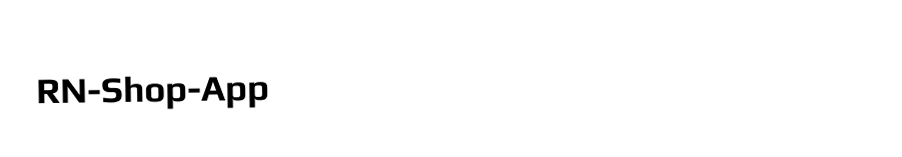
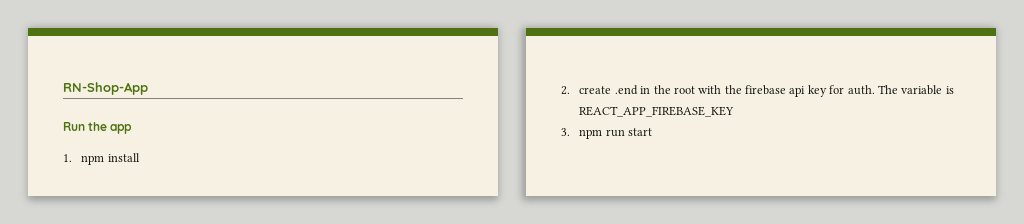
(270, 92) none -> [63,122,133,134] [63,153,140,165] [561,85,954,97] [579,106,735,117] [561,128,653,139] // Run the app // 1. npm install // 2. create .end in the root with the firebase api key for auth. The variable is REACT_APP_FIREBASE_KEY // 3. npm run start

